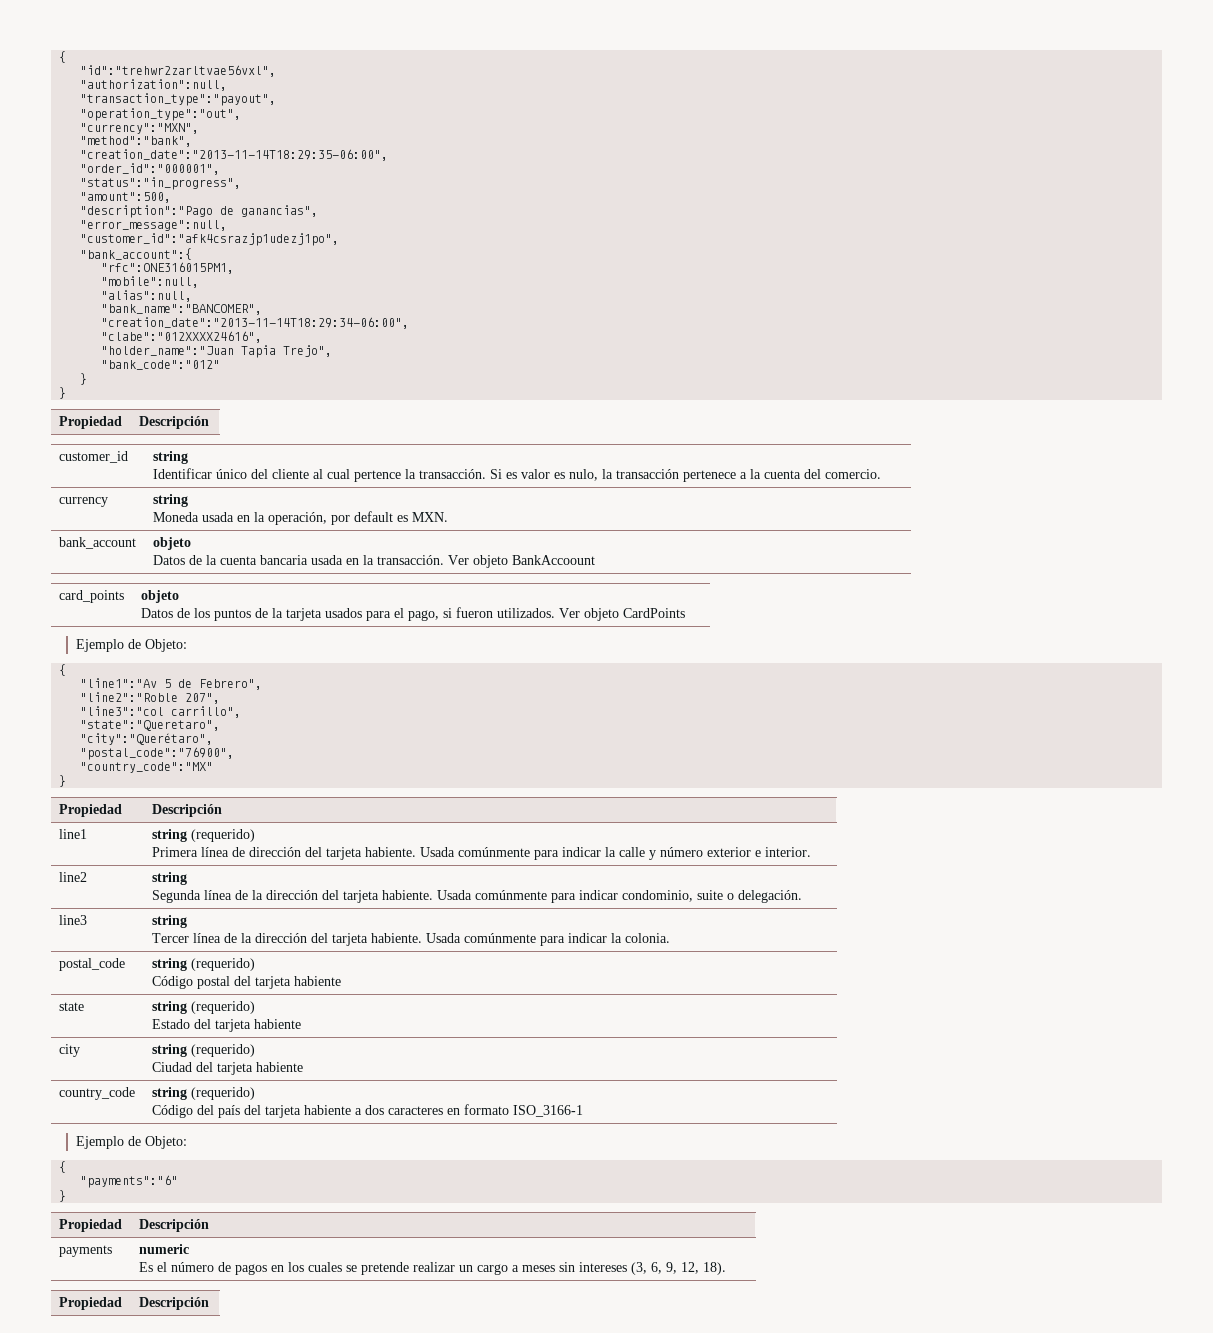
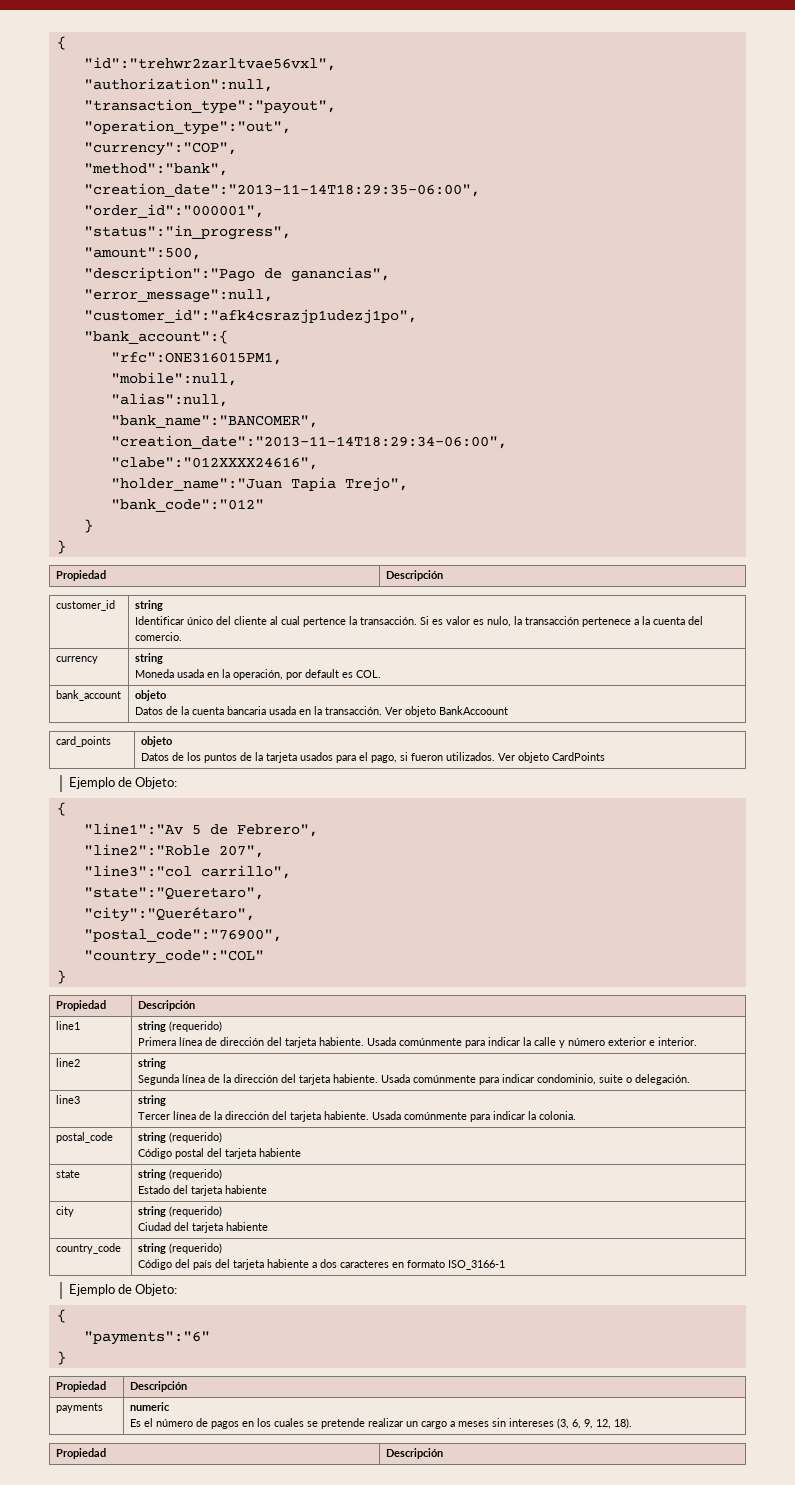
[80,123,200,134] "currency":"MXN", -> [83,142,237,156] "currency":"COP",
[412,512,449,522] MXN. -> [355,670,381,678] COL.
[80,762,214,773] "country_code":"MX" -> [83,950,264,964] "country_code":"COL"

